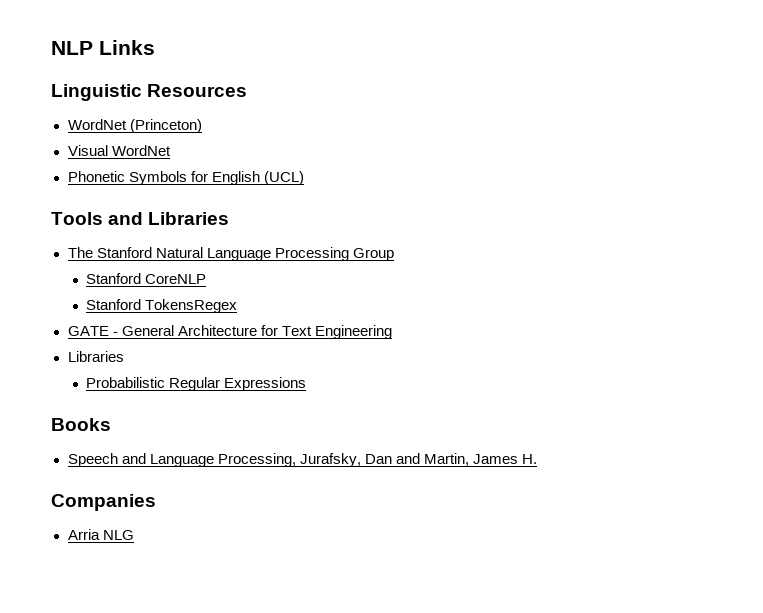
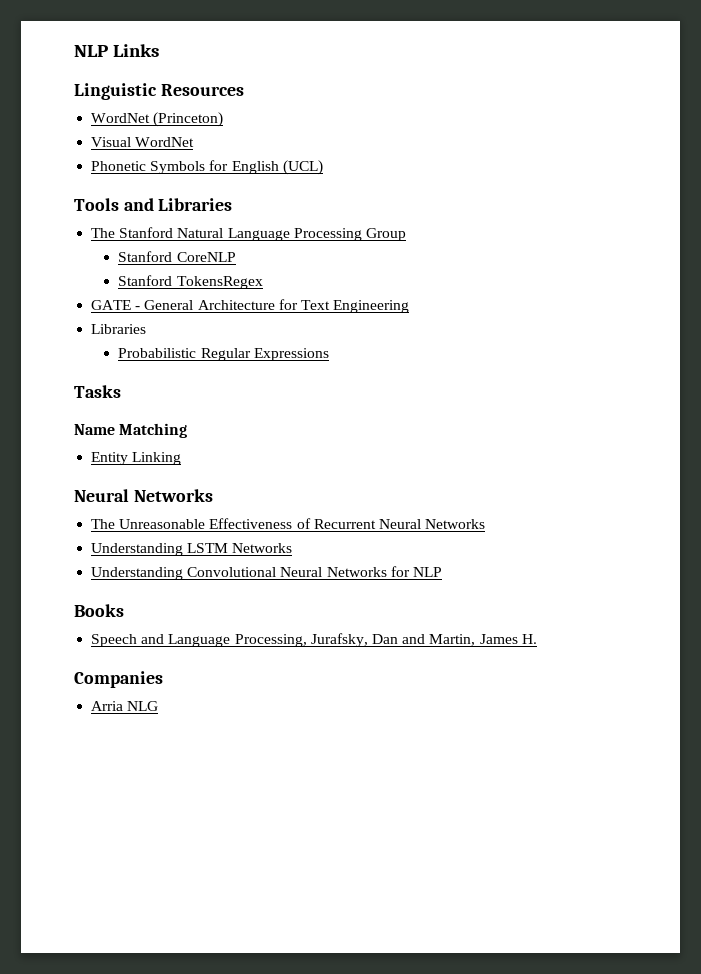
(307, 384) none -> [74,385,121,398] [74,423,188,438] [91,452,182,465] [74,489,213,502] [91,518,486,529] [91,543,293,556] [91,566,442,580] // Tasks // Name Matching // Entity Linking // Neural Networks // The Unreasonable Effectiveness of Recurrent Neural Networks // Understanding LSTM Networks // Understanding Convolutional Neural Networks for NLP

